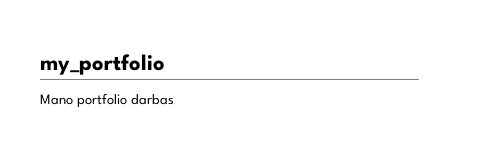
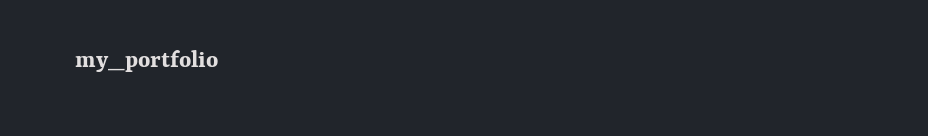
[40,93,174,108] // Mano portfolio darbas -> (218, 61) none

